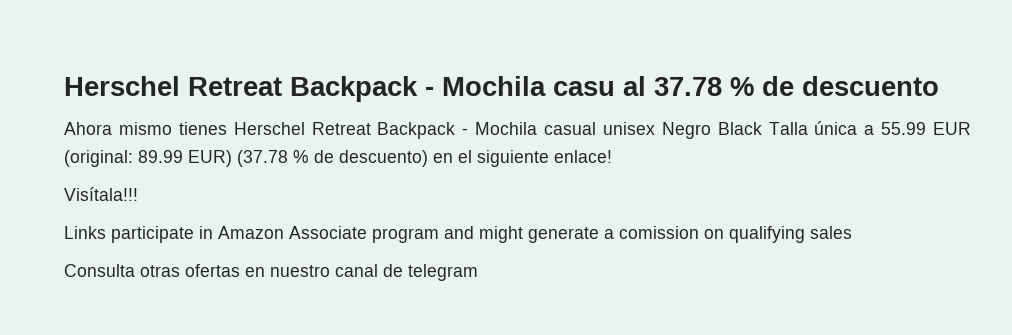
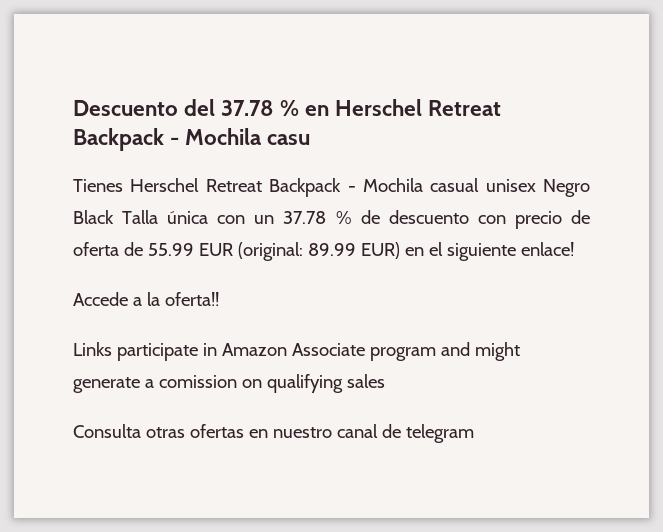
(64, 86) none -> [73,99,330,116] Descuento del 37.78 % en
[623,76,939,96] [64,122,227,135] al 37.78 % de descuento // Ahora mismo tienes -> [73,179,123,192] // Tienes
[864,125,875,135] a -> [217,210,590,229] [73,242,143,256] con un 37.78 % de descuento con precio de oferta de
[237,150,428,167] (37.78 % de descuento) -> (400, 250) none
[64,187,138,201] Visítala!!! -> [73,292,219,306] Accede a la oferta!!

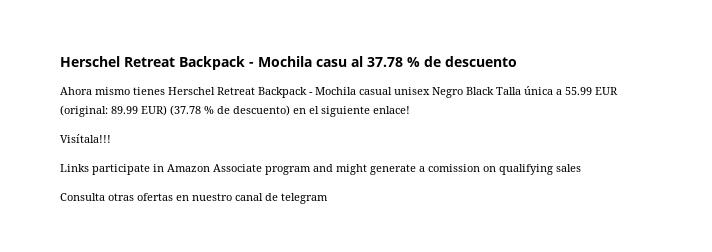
[73,99,330,116] Descuento del 37.78 % en -> (60, 61) none
[73,179,123,192] // Tienes -> [351,56,517,67] [60,87,165,95] al 37.78 % de descuento // Ahora mismo tienes
[217,210,590,229] [73,242,143,256] con un 37.78 % de descuento con precio de oferta de -> [556,89,562,95] a
(400, 250) none -> [170,105,290,116] (37.78 % de descuento)
[73,292,219,306] Accede a la oferta!! -> [60,134,111,143] Visítala!!!

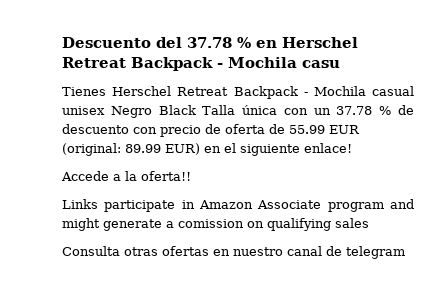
(60, 61) none -> [62,37,277,48] Descuento del 37.78 % en
[351,56,517,67] [60,87,165,95] al 37.78 % de descuento // Ahora mismo tienes -> [62,87,106,96] // Tienes
[556,89,562,95] a -> [283,105,414,115] [62,124,285,137] con un 37.78 % de descuento con precio de oferta de
[170,105,290,116] (37.78 % de descuento) -> (200, 149) none
[60,134,111,143] Visítala!!! -> [61,171,191,181] Accede a la oferta!!

